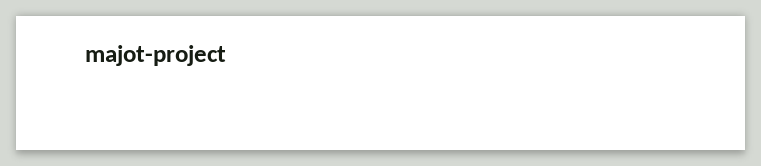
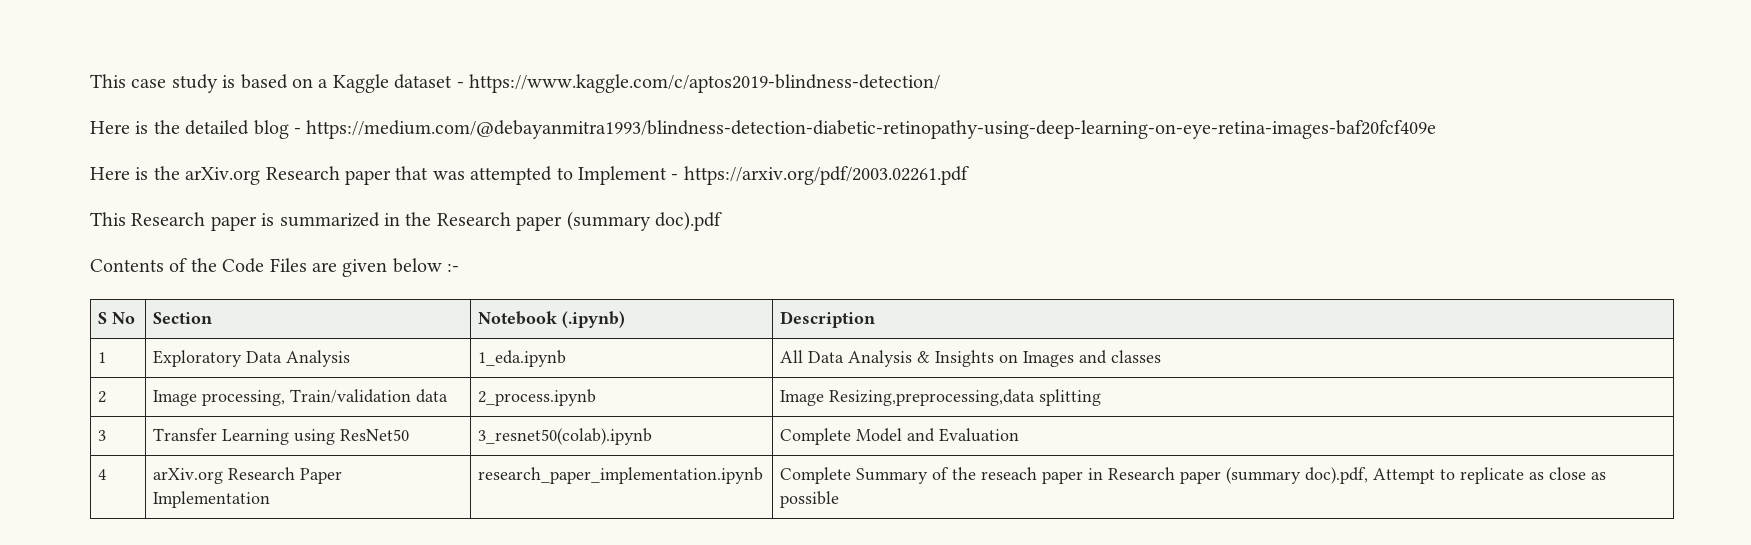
[85,45,226,66] majot-project -> [90,74,940,93] [90,120,1437,139] [90,166,969,185] [90,211,722,231] [90,258,460,277] [98,312,136,324] [153,312,213,324] [478,311,626,328] [780,311,876,328] [98,352,107,363] [153,350,351,367] [478,350,567,367] [780,350,1162,367] [98,391,107,403] [153,389,449,406] [478,389,597,406] [780,389,1102,406] [98,430,107,441] [153,428,410,445] [478,428,653,445] [780,428,1020,445] [98,469,107,480] [153,467,343,484] [153,491,271,508] [478,467,764,484] [780,467,1607,484] [780,491,840,508] This case study is based on a Kaggle dataset - https://www.kaggle.com/c/aptos2019-blindness-detection/ // Here is the detailed blog - https://medium.com/@debayanmitra1993/blindness-detection-diabetic-retinopathy-using-deep-learning-on-eye-retina-images-baf20fcf409e // Here is the arXiv.org Research paper that was attempted to Implement - https://arxiv.org/pdf/2003.02261.pdf // This Research paper is summarized in the Research paper (summary doc).pdf // Contents of the Code Files are given below :- // S No | Section | Notebook (.ipynb) | Description // 1 | Exploratory Data Analysis | 1_eda.ipynb | All Data Analysis & Insights on Images and classes // 2 | Image processing, Train/validation data | 2_process.ipynb | Image Resizing,preprocessing,data splitting // 3 | Transfer Learning using ResNet50 | 3_resnet50(colab).ipynb | Complete Model and Evaluation // 4 | arXiv.org Research Paper Implementation | research_paper_implementation.ipynb | Complete Summary of the reseach paper in Research paper (summary doc).pdf, Attempt to replicate as close as possible

